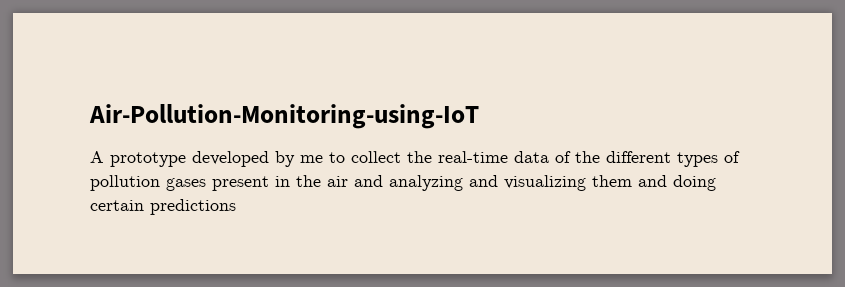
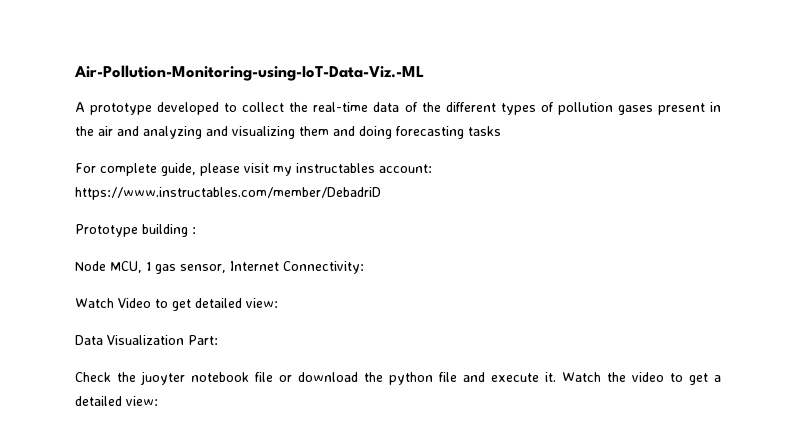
[89,104,479,129] Air-Pollution-Monitoring-using-IoT -> [74,65,424,81] Air-Pollution-Monitoring-using-IoT-Data-Viz.-ML
[275,151,323,167] by me -> (220, 108) none
[90,199,236,215] certain predictions -> [396,126,501,139] [75,163,432,176] [75,187,381,200] [75,224,196,237] [75,261,364,274] [75,298,278,311] [75,335,218,345] [75,371,721,385] [75,396,158,406] forecasting tasks // For complete guide, please visit my instructables account: https://www.instructables.com/member/DebadriD // Prototype building : // Node MCU, 1 gas sensor, Internet Connectivity: // Watch Video to get detailed view: // Data Visualization Part: // Check the juoyter notebook file or download the python file and execute it. Watch the video to get a detailed view:

